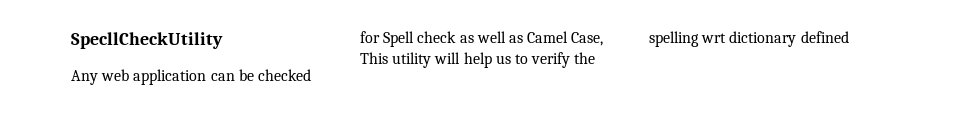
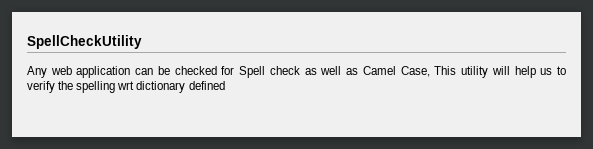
[71,32,223,49] SpecllCheckUtility -> [27,35,142,49] SpellCheckUtility

